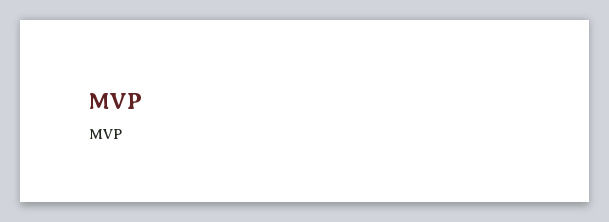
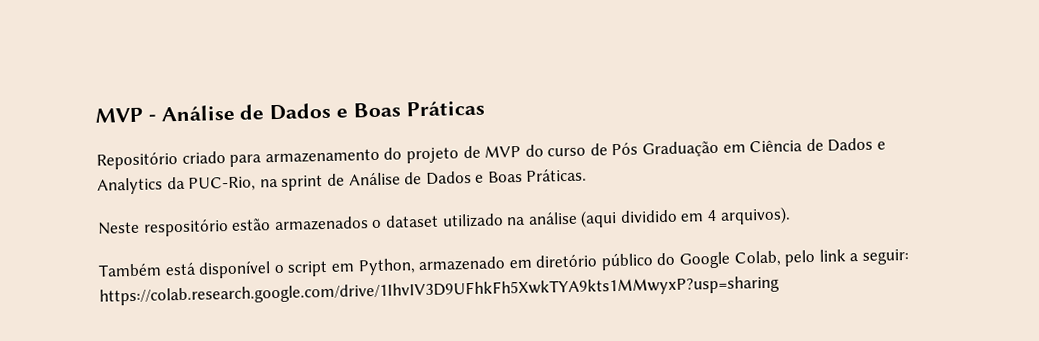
[89,93,142,109] [89,129,122,139] MVP // MVP -> [95,99,485,123] [96,137,887,170] [97,168,588,195] [97,206,791,237] [98,248,911,279] [99,275,780,306] MVP - Análise de Dados e Boas Práticas // Repositório criado para armazenamento do projeto de MVP do curso de Pós Graduação em Ciência de Dados e Analytics da PUC-Rio, na sprint de Análise de Dados e Boas Práticas. // Neste respositório estão armazenados o dataset utilizado na análise (aqui dividido em 4 arquivos). // Também está disponível o script em Python, armazenado em diretório público do Google Colab, pelo link a seguir: https://colab.research.google.com/drive/1IhvIV3D9UFhkFh5XwkTYA9kts1MMwyxP?usp=sharing

